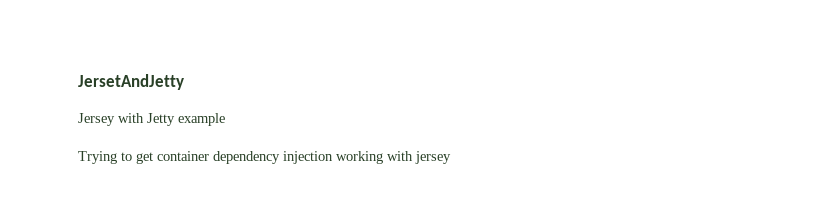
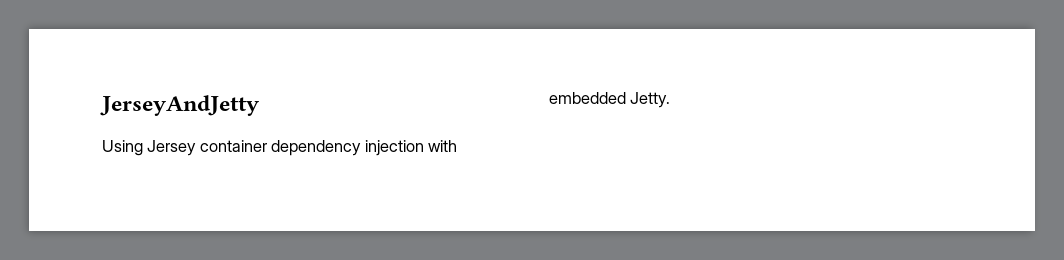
[78,74,184,90] [78,113,225,126] [78,151,451,164] JersetAndJetty // Jersey with Jetty example // Trying to get container dependency injection working with jersey -> [100,95,260,116] [102,140,458,156] [549,92,671,108] JerseyAndJetty // Using Jersey container dependency injection with embedded Jetty.

